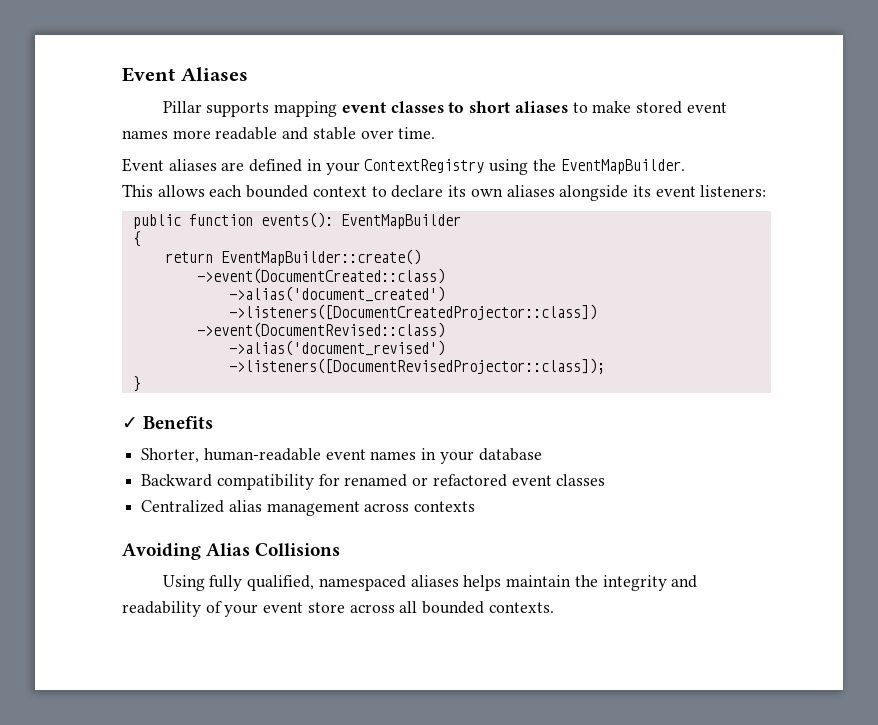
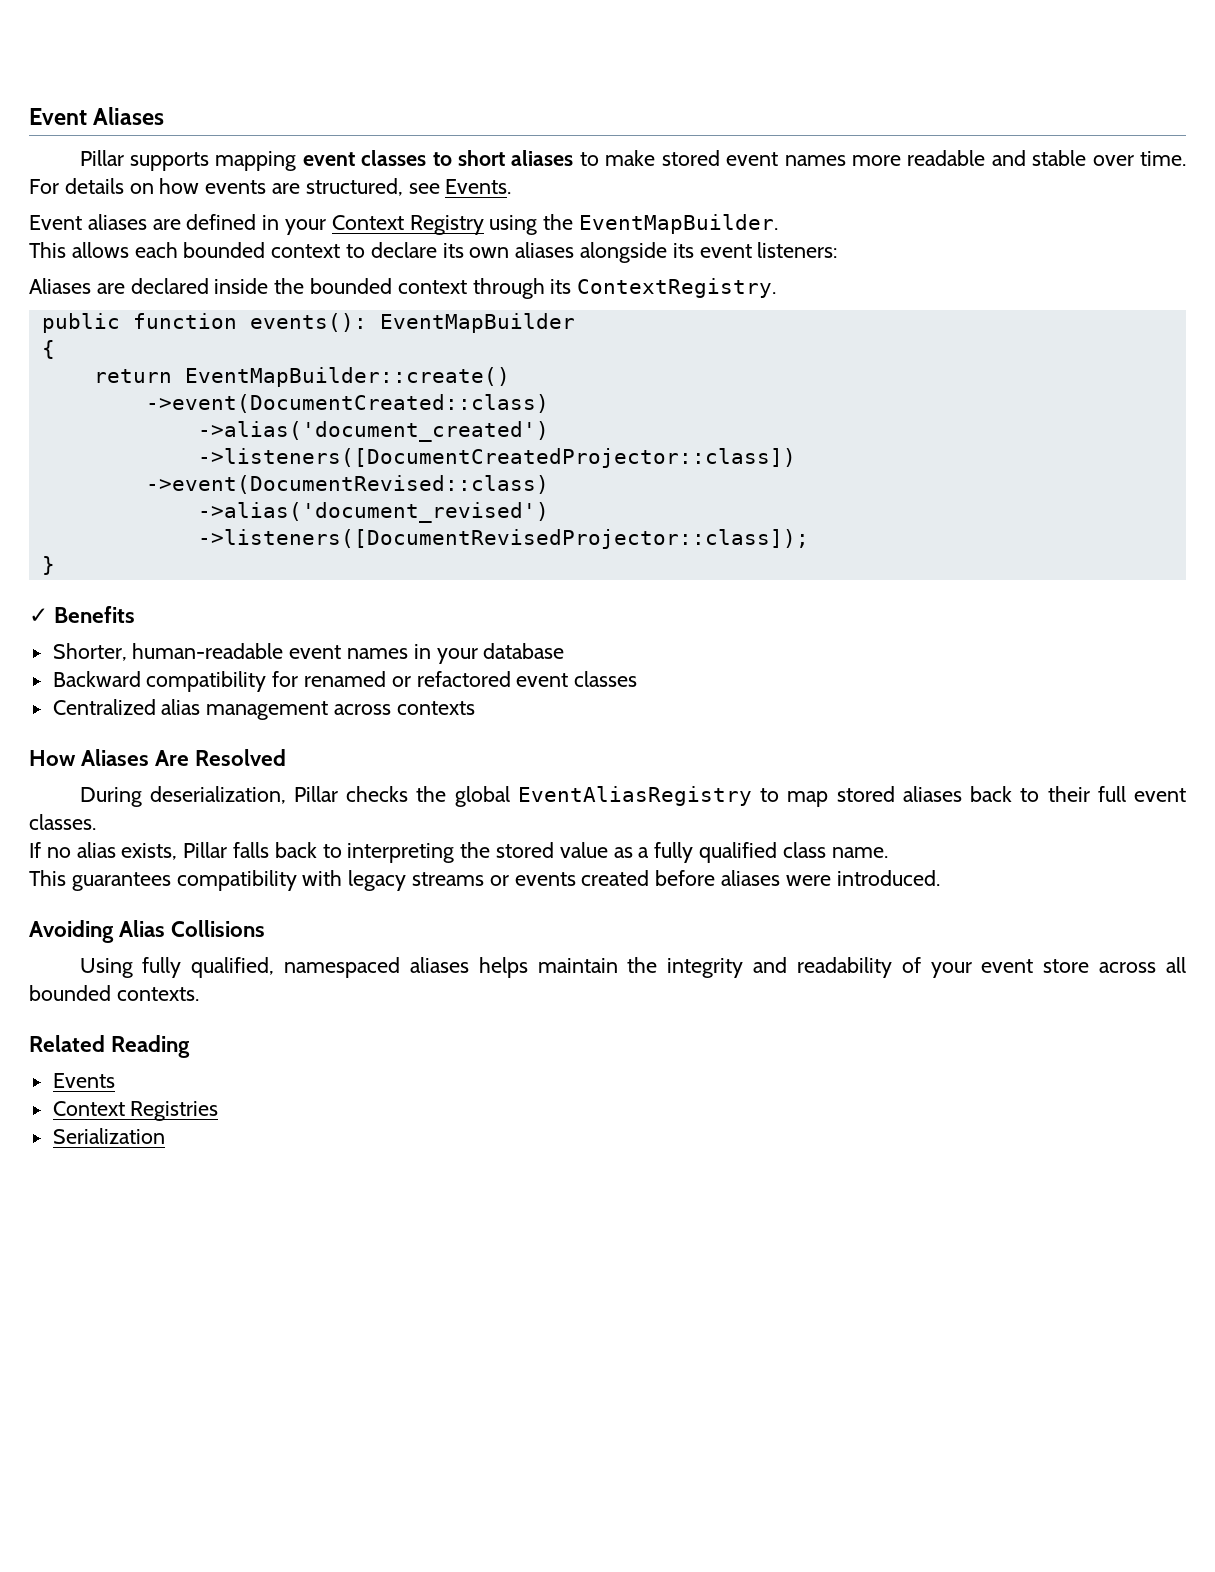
(436, 133) none -> [29,178,512,196] For details on how events are structured, see Events.
[364,159,485,173] ContextRegistry -> [331,215,484,235] Context Registry
(767, 191) none -> [29,278,777,299] // Aliases are declared inside the bounded context through its ContextRegistry.
(476, 506) none -> [29,749,287,766] [79,786,1187,807] [29,814,96,830] [29,842,888,863] [29,870,940,891] // How Aliases Are Resolved // During deserialization, Pillar checks the global EventAliasRegistry to map stored aliases back to their full event classes. // If no alias exists, Pillar falls back to interpreting the stored value as a fully qualified class name. // This guarantees compatibility with legacy streams or events created before aliases were introduced.
(554, 607) none -> [29,1035,191,1058] [52,1073,115,1088] [52,1101,219,1121] [52,1128,165,1144] // Related Reading // Events // Context Registries // Serialization

